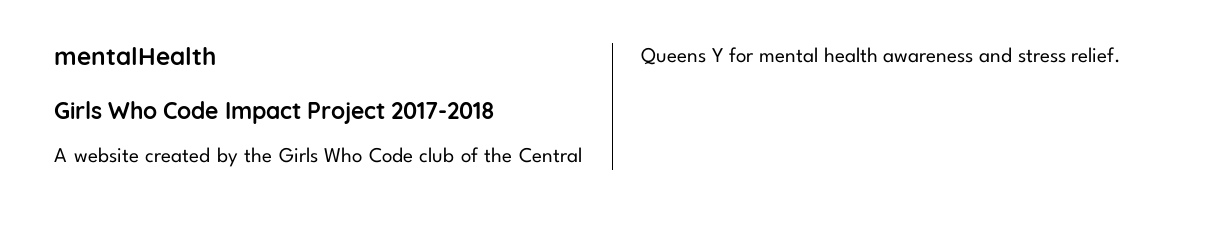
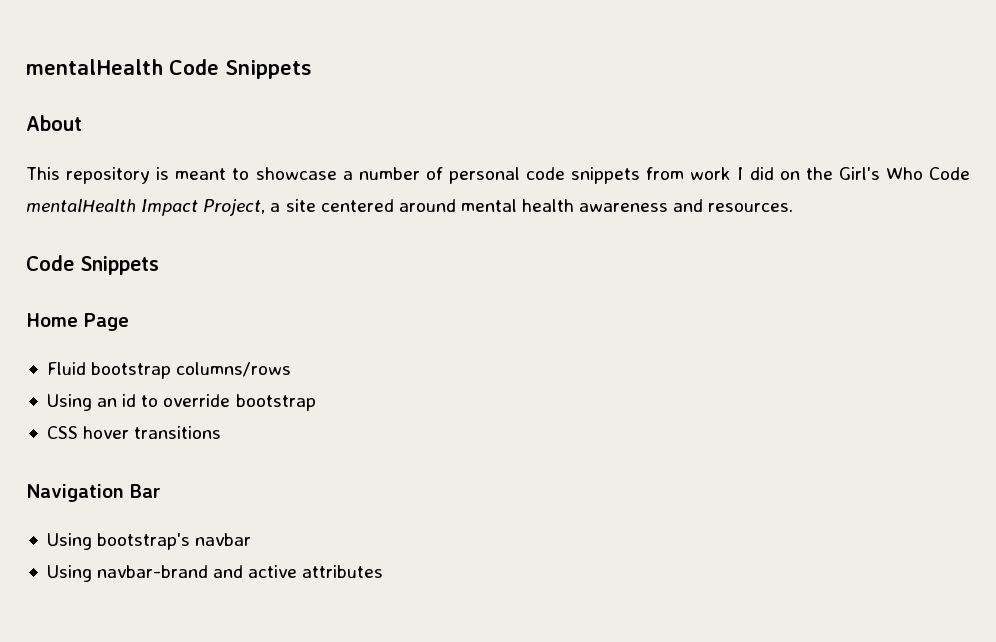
[54,47,216,65] [54,101,496,124] [54,147,582,167] [641,47,1122,65] mentalHealth // Girls Who Code Impact Project 2017-2018 // A website created by the Girls Who Code club of the Central Queens Y for mental health awareness and stress relief. -> [26,59,312,79] [26,115,82,131] [26,167,971,184] [26,199,794,216] [26,255,159,275] [26,313,129,331] [46,362,292,379] [46,394,316,411] [46,426,222,439] [26,484,161,502] [46,533,252,550] [46,565,384,582] mentalHealth Code Snippets // About // This repository is meant to showcase a number of personal code snippets from work I did on the Girl's Who Code mentalHealth Impact Project, a site centered around mental health awareness and resources. // Code Snippets // Home Page // Fluid bootstrap columns/rows // Using an id to override bootstrap // CSS hover transitions // Navigation Bar // Using bootstrap's navbar // Using navbar-brand and active attributes

